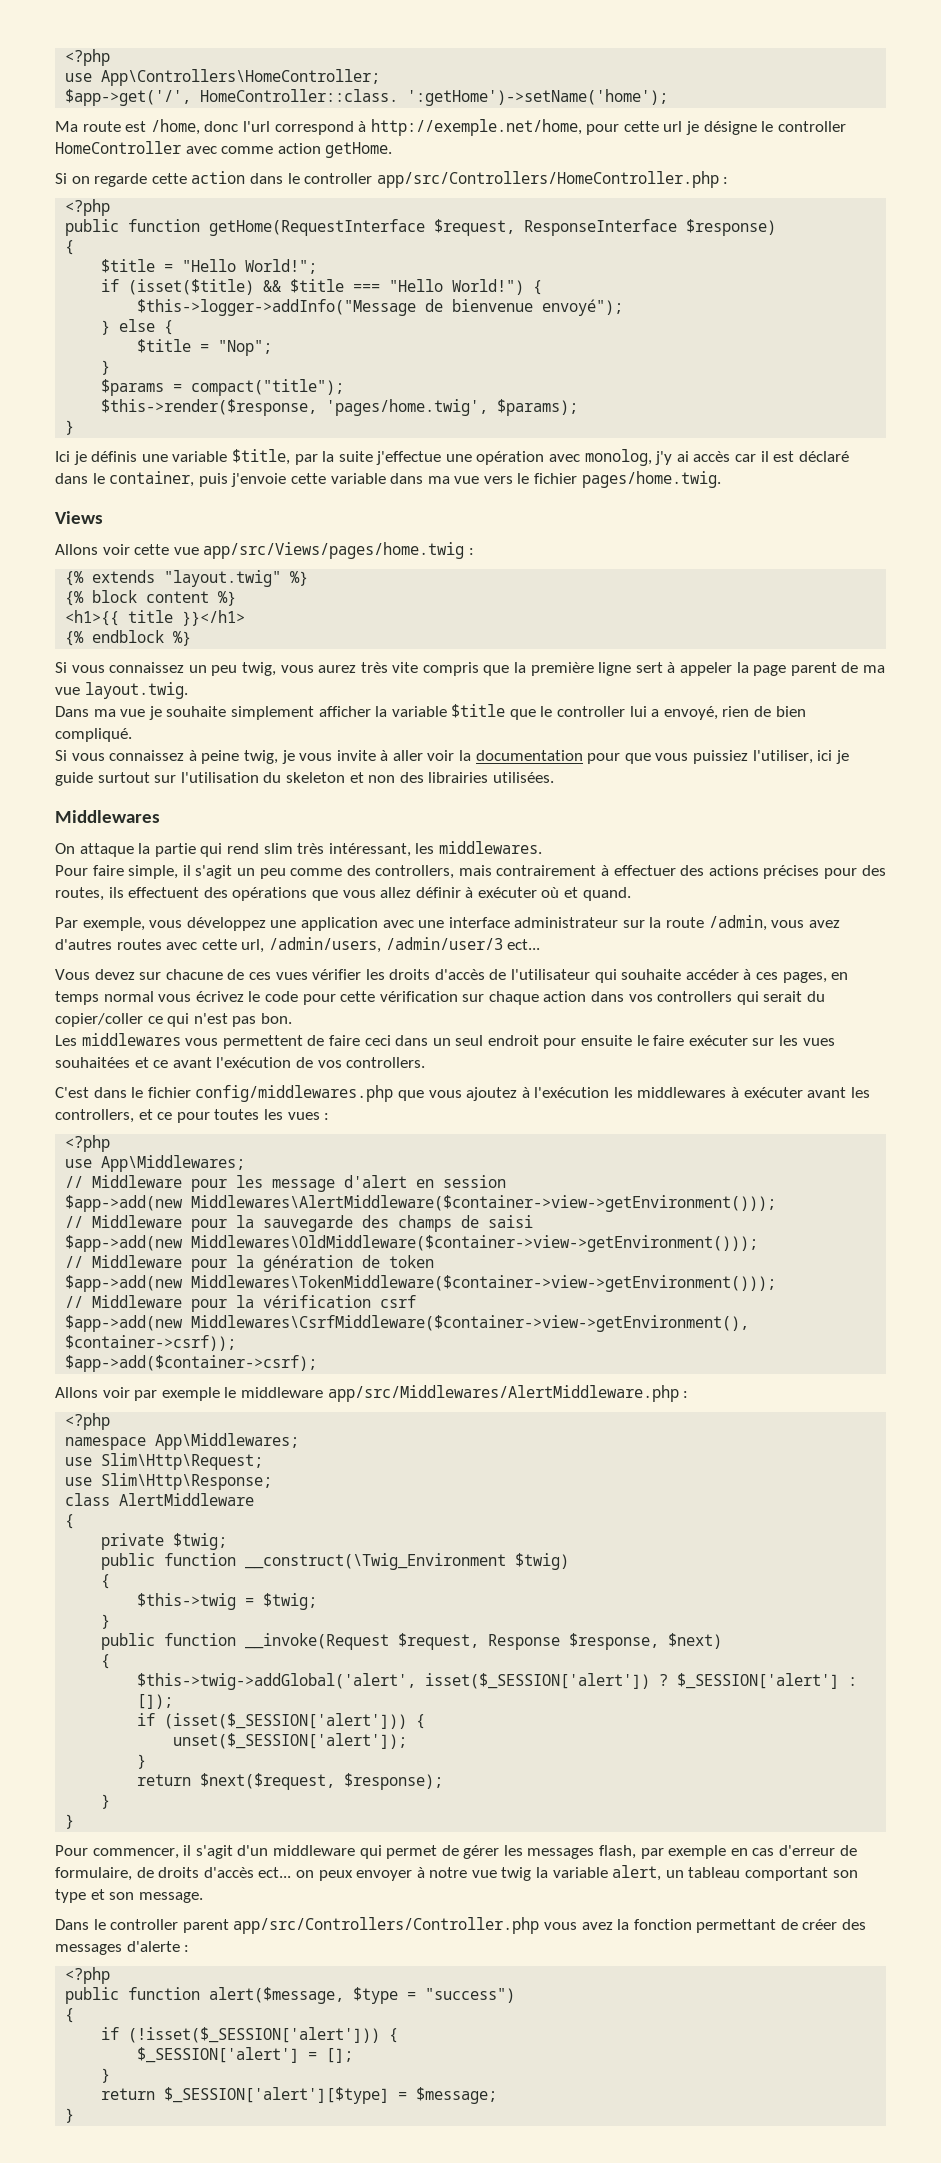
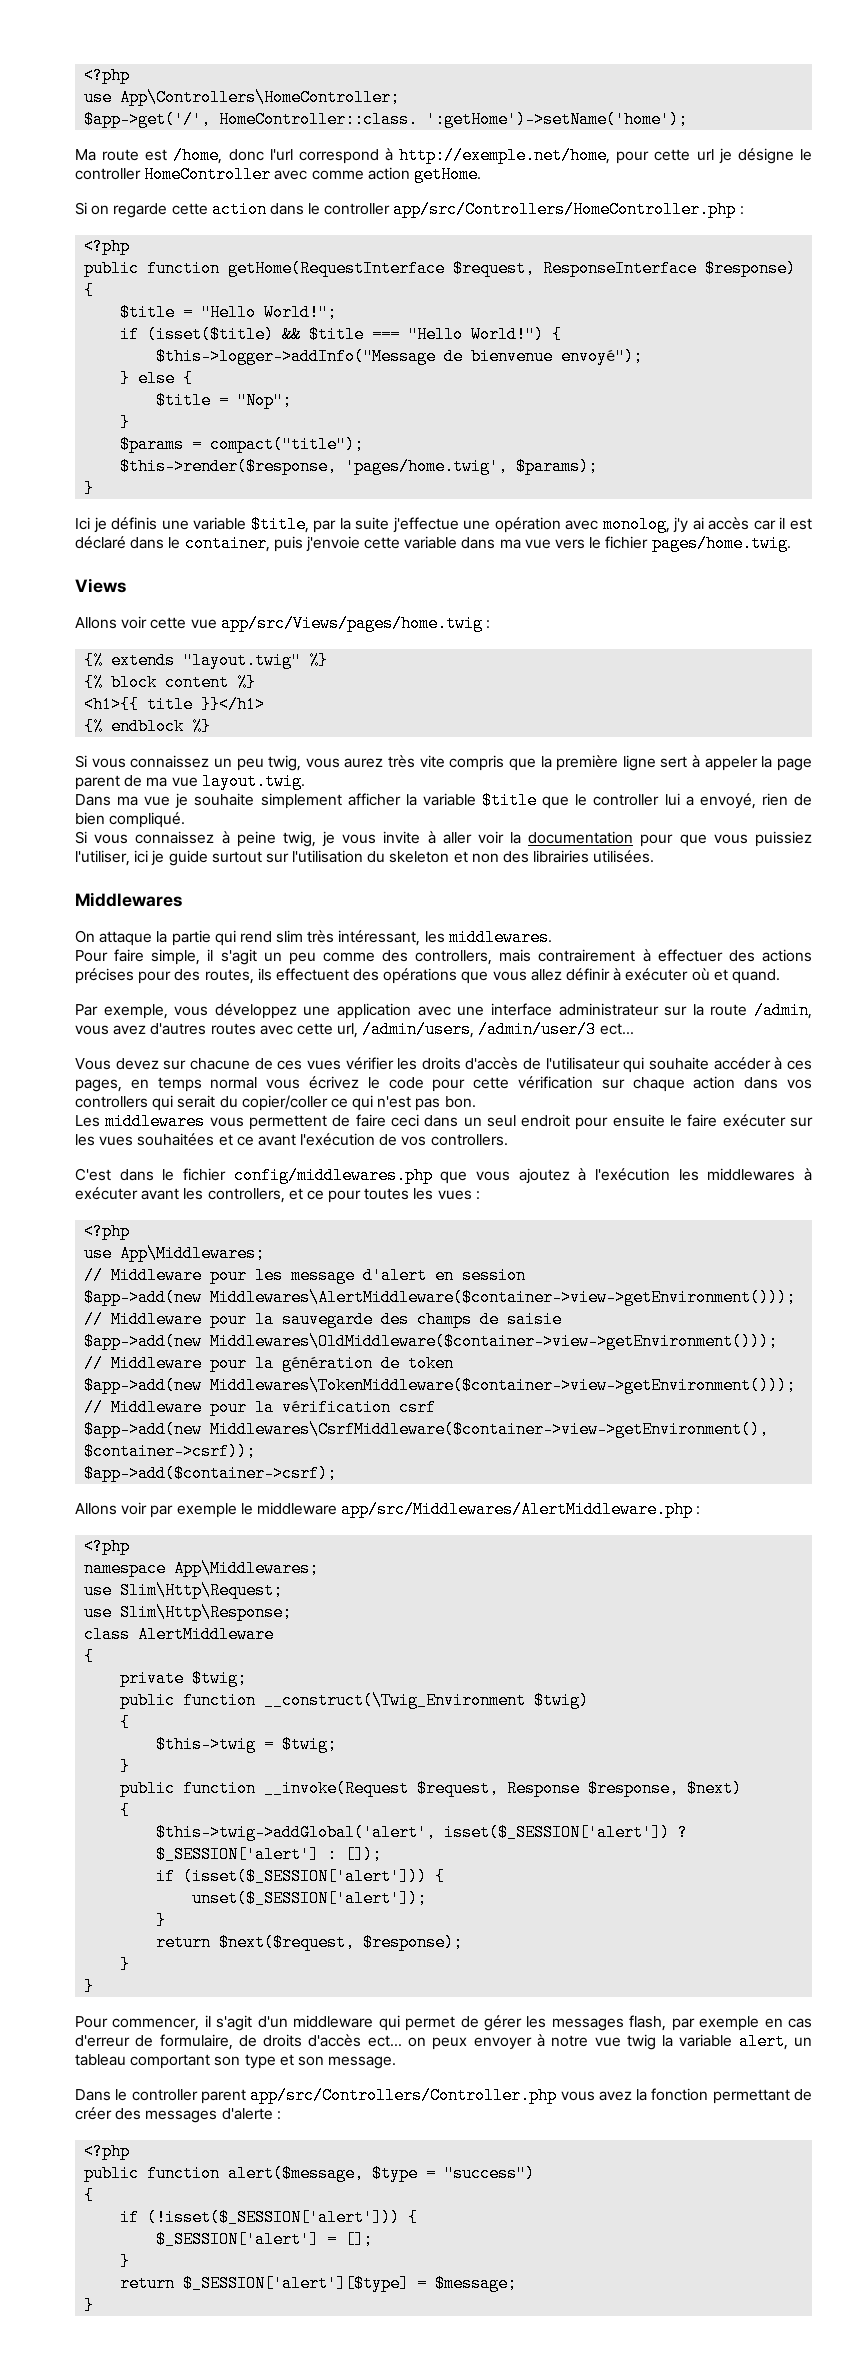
[488,1215,534,1228] saisi -> [507,1311,563,1328] saisie

